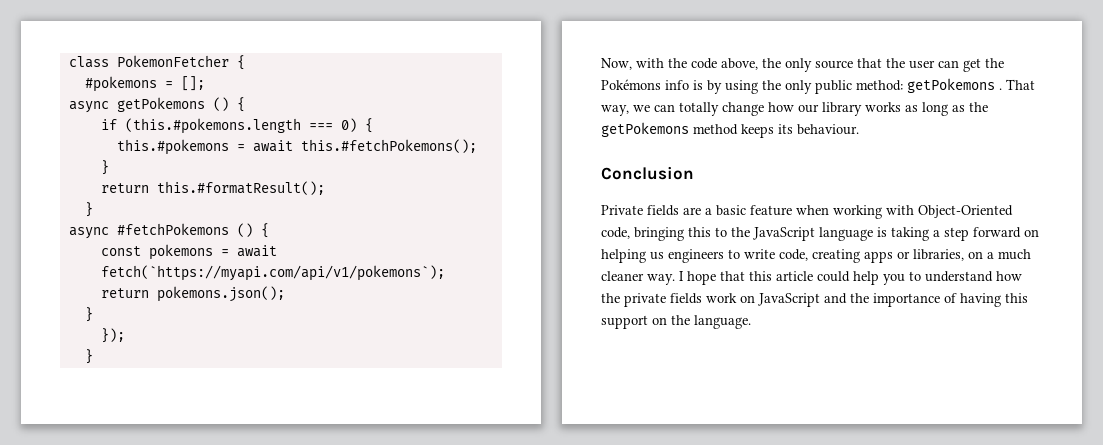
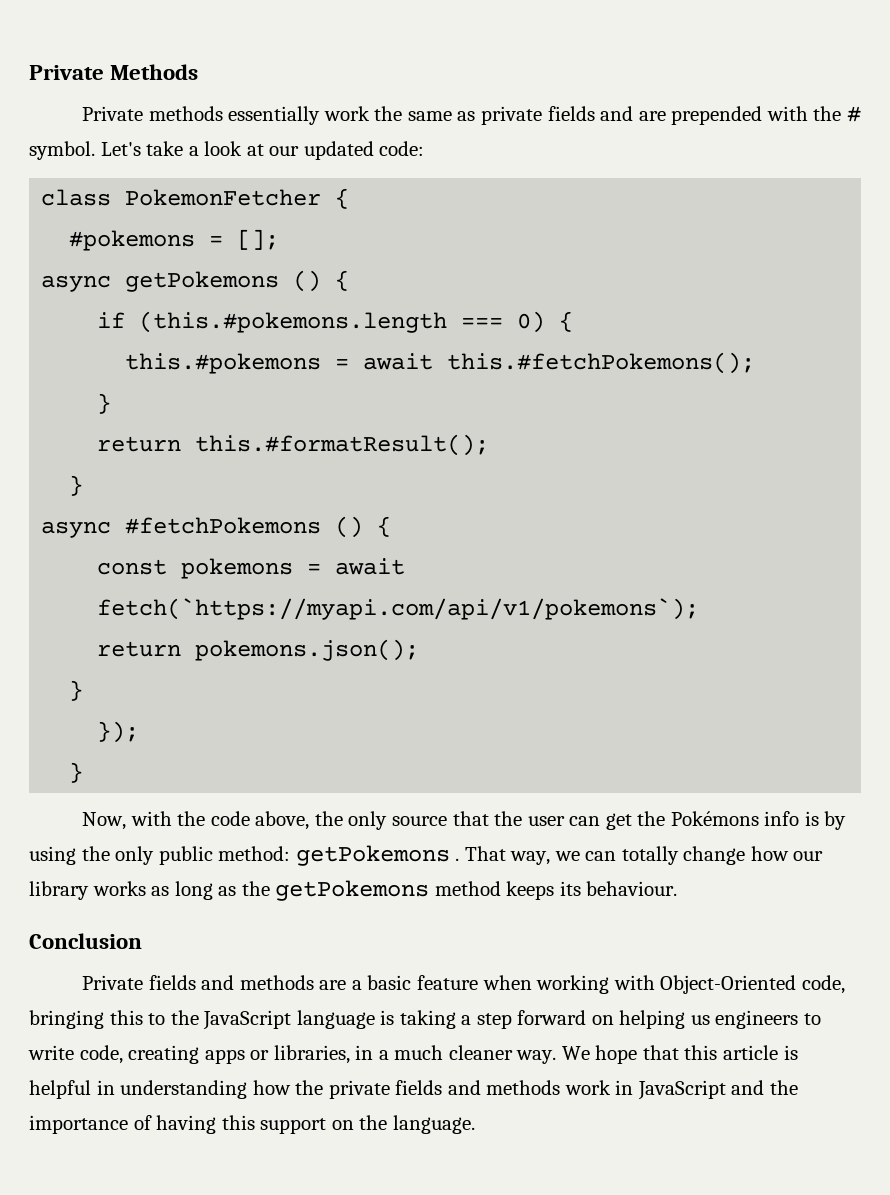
(68, 62) none -> [29,64,199,80] [82,106,861,125] [29,141,425,160] Private Methods // Private methods essentially work the same as private fields and are prepended with the # symbol. Let's take a look at our updated code: //
(679, 210) none -> [201,975,314,990] and methods
[968,251,983,259] on -> [355,1045,374,1060] in
[679,271,684,281] I -> [561,1046,590,1060] We
[817,271,1022,285] [601,293,755,307] could help you to understand how the private fields work on -> [783,1045,798,1060] [29,1080,634,1099] is helpful in understanding how the private fields and methods work in

